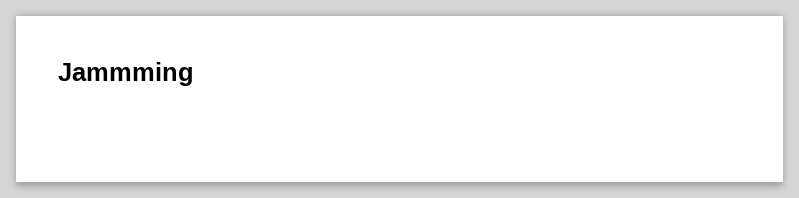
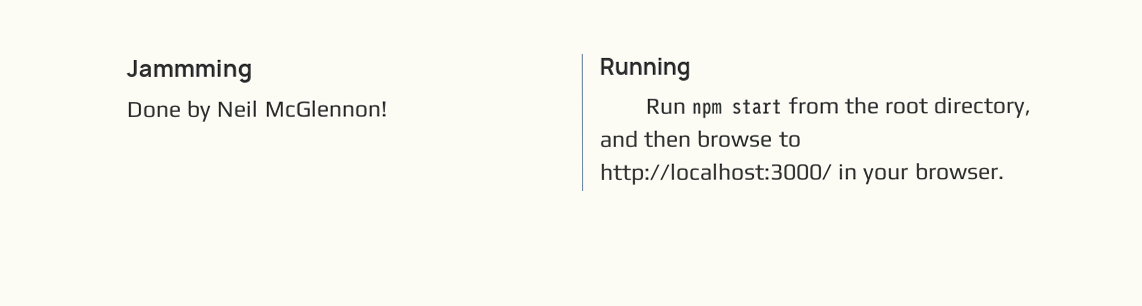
(194, 74) none -> [126,99,387,122] [599,57,691,81] [645,95,1032,119] [599,129,801,148] [600,162,1005,185] // Done by Neil McGlennon! // Running // Run npm start from the root directory, and then browse to http://localhost:3000/ in your browser.

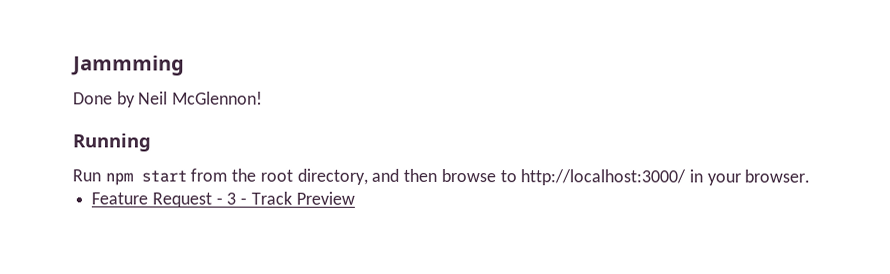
(1005, 171) none -> [91,191,355,208] // Feature Request - 3 - Track Preview

